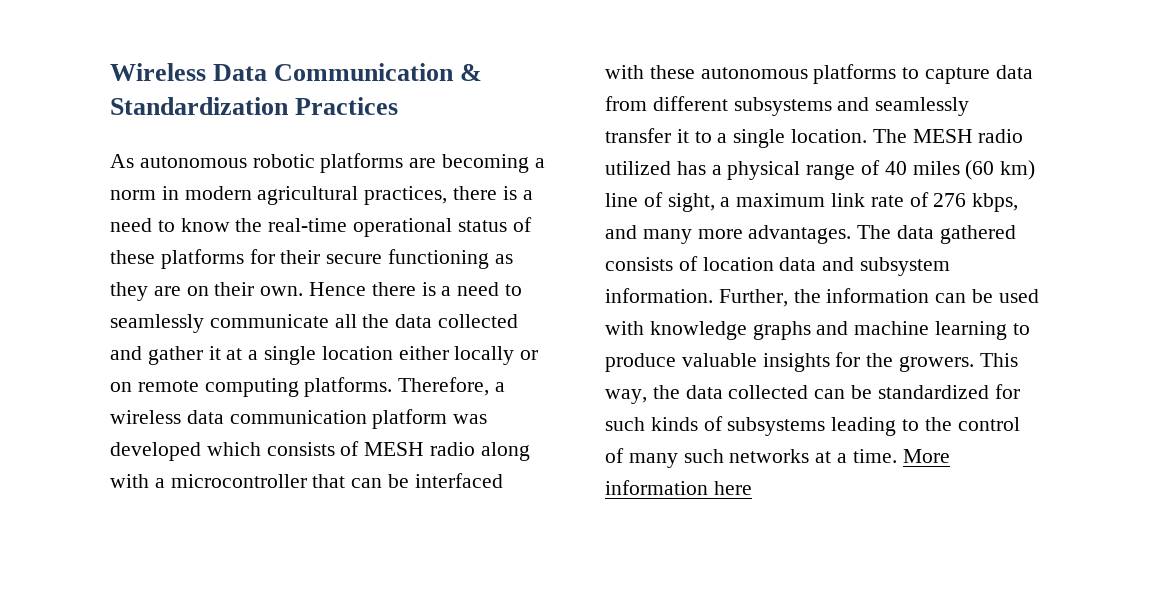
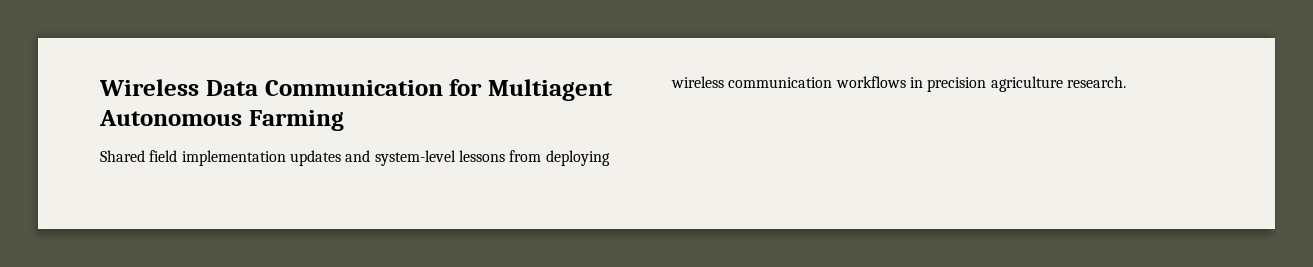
[460,64,483,81] [110,97,399,115] [110,153,545,173] [110,186,533,205] [110,217,532,237] [110,249,513,269] [110,282,523,301] [110,314,519,333] [110,346,539,365] [110,377,506,397] [110,409,488,429] [110,441,530,461] [110,473,503,488] [605,64,1033,84] [605,96,970,116] [605,128,1024,148] [605,160,1036,180] [605,192,1019,212] [605,225,1016,244] [605,256,951,276] [605,288,1039,307] [605,321,1030,340] [605,352,1018,372] [605,384,1020,404] [605,416,1020,436] [605,448,950,468] [605,480,752,495] & Standardization Practices // As autonomous robotic platforms are becoming a norm in modern agricultural practices, there is a need to know the real-time operational status of these platforms for their secure functioning as they are on their own. Hence there is a need to seamlessly communicate all the data collected and gather it at a single location either locally or on remote computing platforms. Therefore, a wireless data communication platform was developed which consists of MESH radio along with a microcontroller that can be interfaced with these autonomous platforms to capture data from different subsystems and seamlessly transfer it to a single location. The MESH radio utilized has a physical range of 40 miles (60 km) line of sight, a maximum link rate of 276 kbps, and many more advantages. The data gathered consists of location data and subsystem information. Further, the information can be used with knowledge graphs and machine learning to produce valuable insights for the growers. This way, the data collected can be standardized for such kinds of subsystems leading to the control of many such networks at a time. More information here -> [449,79,613,101] [99,110,344,131] [100,150,610,166] [671,76,1126,92] for Multiagent Autonomous Farming // Shared field implementation updates and system-level lessons from deploying wireless communication workflows in precision agriculture research.

